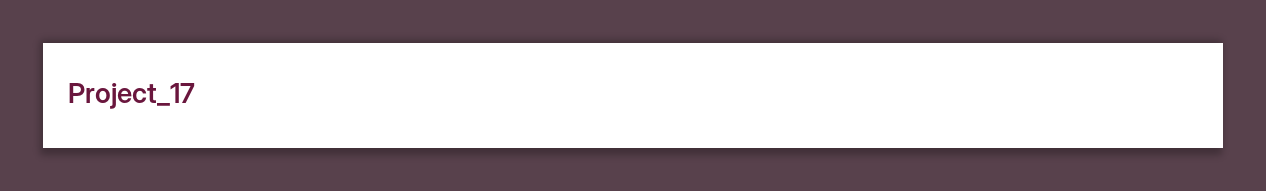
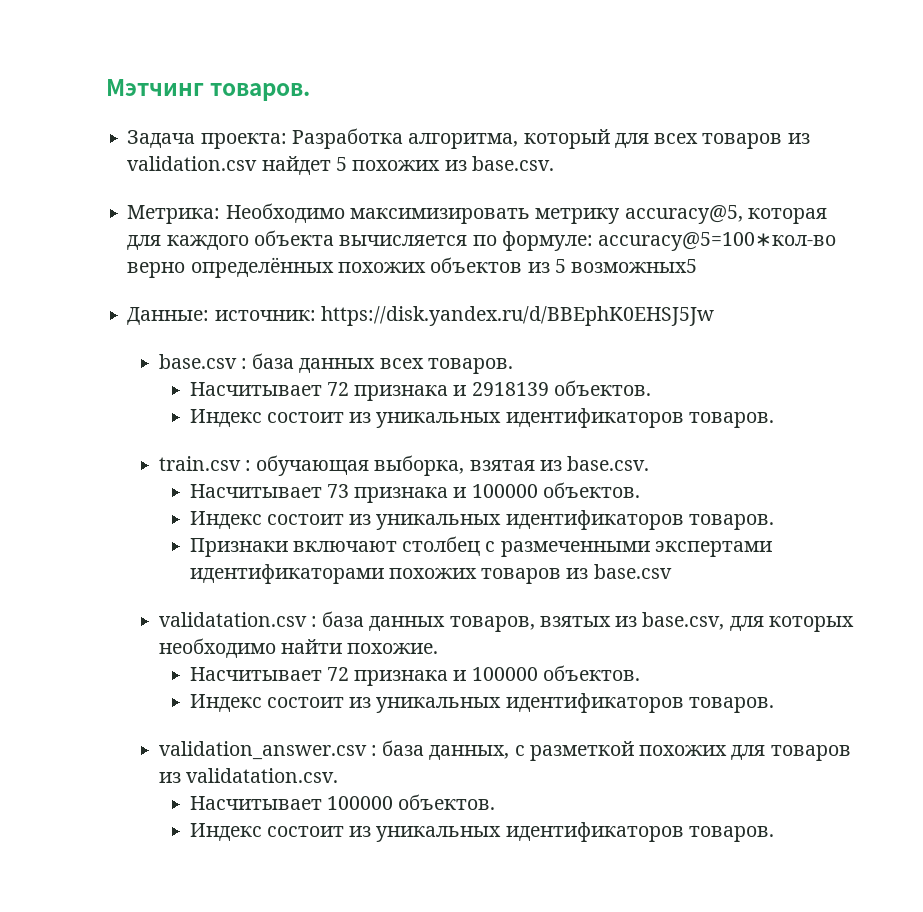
[68,83,195,109] Project_17 -> [106,79,311,101] [127,128,810,149] [127,156,554,175] [127,203,827,224] [127,230,837,251] [127,257,698,278] [127,306,714,326] [158,353,513,374] [189,380,651,401] [189,408,774,428] [158,455,650,476] [189,482,640,503] [189,510,774,530] [189,536,772,557] [189,564,672,584] [158,611,854,632] [158,638,439,658] [189,665,640,686] [189,693,774,713] [158,740,851,761] [158,768,338,783] [189,794,496,810] [189,822,774,842] Мэтчинг товаров. // Задача проекта: Разработка алгоритма, который для всех товаров из validation.csv найдет 5 похожих из base.csv. // Метрика: Необходимо максимизировать метрику accuracy@5, которая для каждого объекта вычисляется по формуле: accuracy@5=100∗кол-во верно определённых похожих объектов из 5 возможных5 // Данные: источник: https://disk.yandex.ru/d/BBEphK0EHSJ5Jw // base.csv : база данных всех товаров. // Насчитывает 72 признака и 2918139 объектов. // Индекс состоит из уникальных идентификаторов товаров. // train.csv : обучающая выборка, взятая из base.csv. // Насчитывает 73 признака и 100000 объектов. // Индекс состоит из уникальных идентификаторов товаров. // Признаки включают столбец с размеченными экспертами идентификаторами похожих товаров из base.csv // validatation.csv : база данных товаров, взятых из base.csv, для которых необходимо найти похожие. // Насчитывает 72 признака и 100000 объектов. // Индекс состоит из уникальных идентификаторов товаров. // validation_answer.csv : база данных, с разметкой похожих для товаров из validatation.csv. // Насчитывает 100000 объектов. // Индекс состоит из уникальных идентификаторов товаров.

